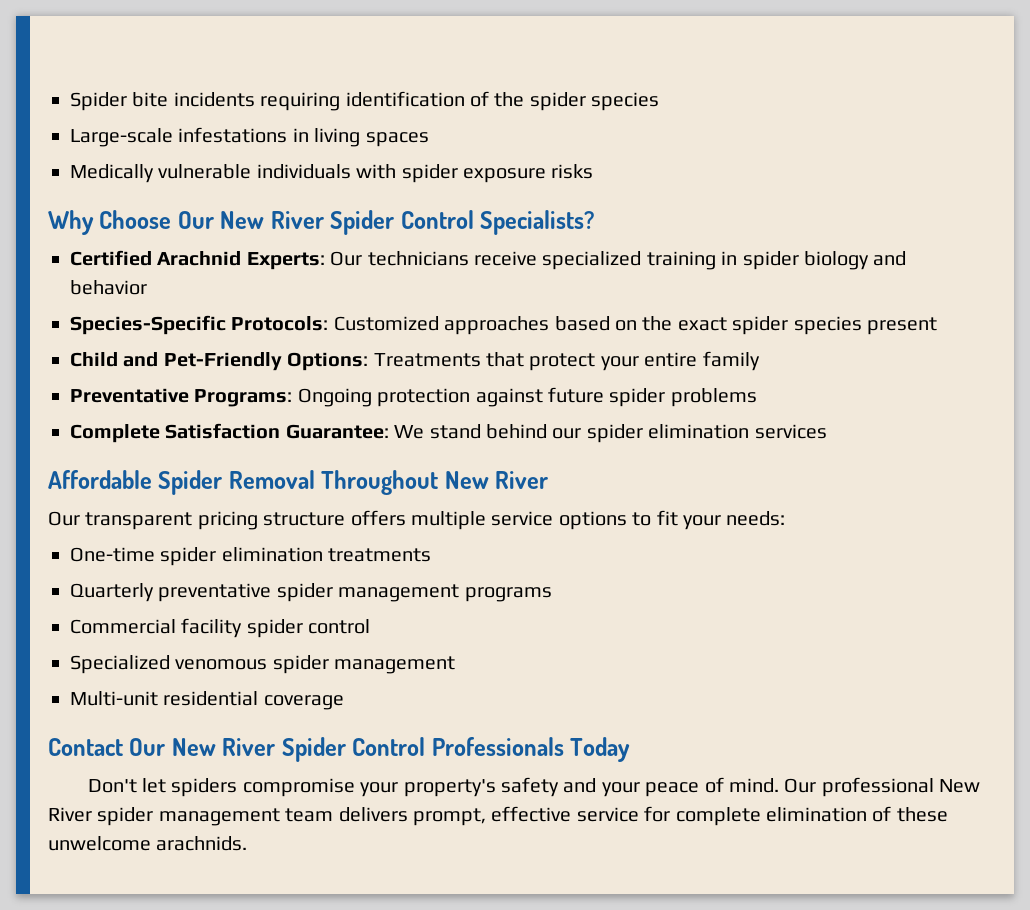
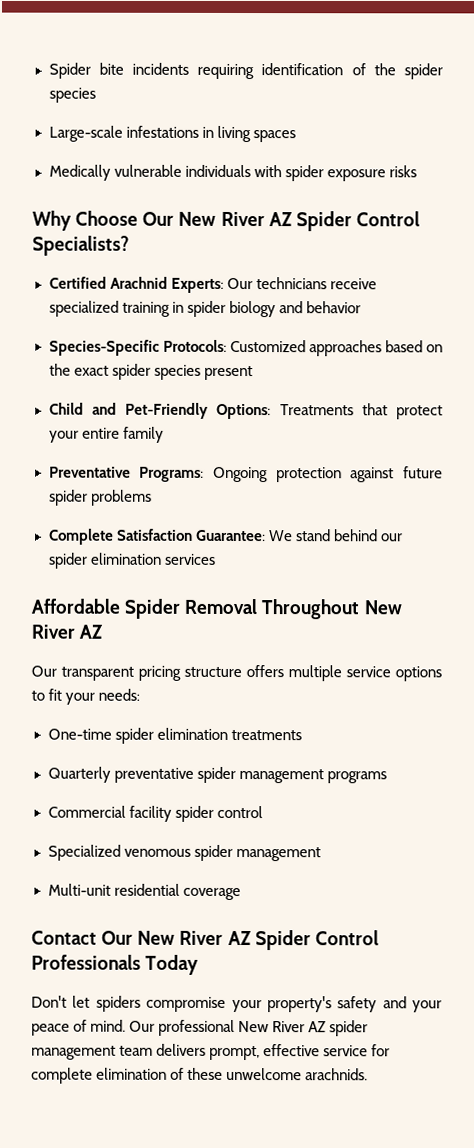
(324, 220) none -> [268,212,293,227] AZ
(549, 480) none -> [79,624,104,639] AZ
(276, 747) none -> [227,930,252,946] AZ
(92, 814) none -> [308,1021,328,1033] AZ

